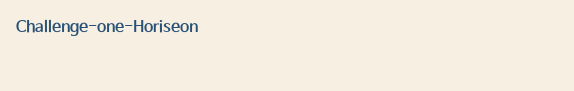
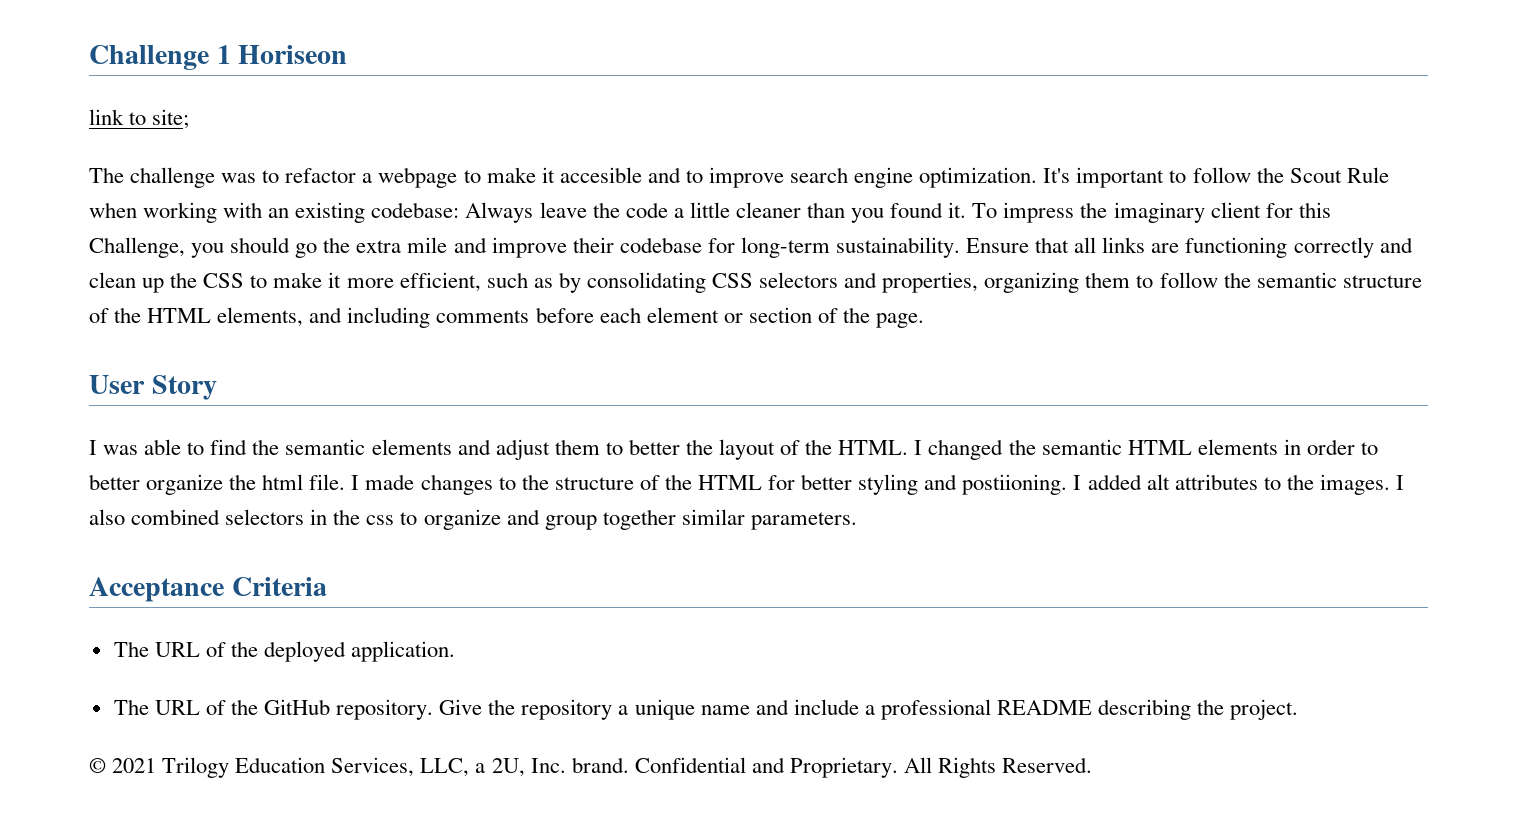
[16,19,198,36] Challenge-one-Horiseon -> [89,45,348,70] [89,109,190,129] [89,167,1389,188] [89,202,1331,223] [89,237,1413,258] [89,272,1422,293] [89,307,925,328] [89,375,217,400] [89,439,1378,460] [89,474,1404,495] [89,509,857,530] [89,577,327,602] [113,641,456,662] [113,699,1299,720] [89,757,1093,778] Challenge 1 Horiseon // link to site; // The challenge was to refactor a webpage to make it accesible and to improve search engine optimization. It's important to follow the Scout Rule when working with an existing codebase: Always leave the code a little cleaner than you found it. To impress the imaginary client for this Challenge, you should go the extra mile and improve their codebase for long-term sustainability. Ensure that all links are functioning correctly and clean up the CSS to make it more efficient, such as by consolidating CSS selectors and properties, organizing them to follow the semantic structure of the HTML elements, and including comments before each element or section of the page. // User Story // I was able to find the semantic elements and adjust them to better the layout of the HTML. I changed the semantic HTML elements in order to better organize the html file. I made changes to the structure of the HTML for better styling and postiioning. I added alt attributes to the images. I also combined selectors in the css to organize and group together similar parameters. // Acceptance Criteria // The URL of the deployed application. // The URL of the GitHub repository. Give the repository a unique name and include a professional README describing the project. // © 2021 Trilogy Education Services, LLC, a 2U, Inc. brand. Confidential and Proprietary. All Rights Reserved.

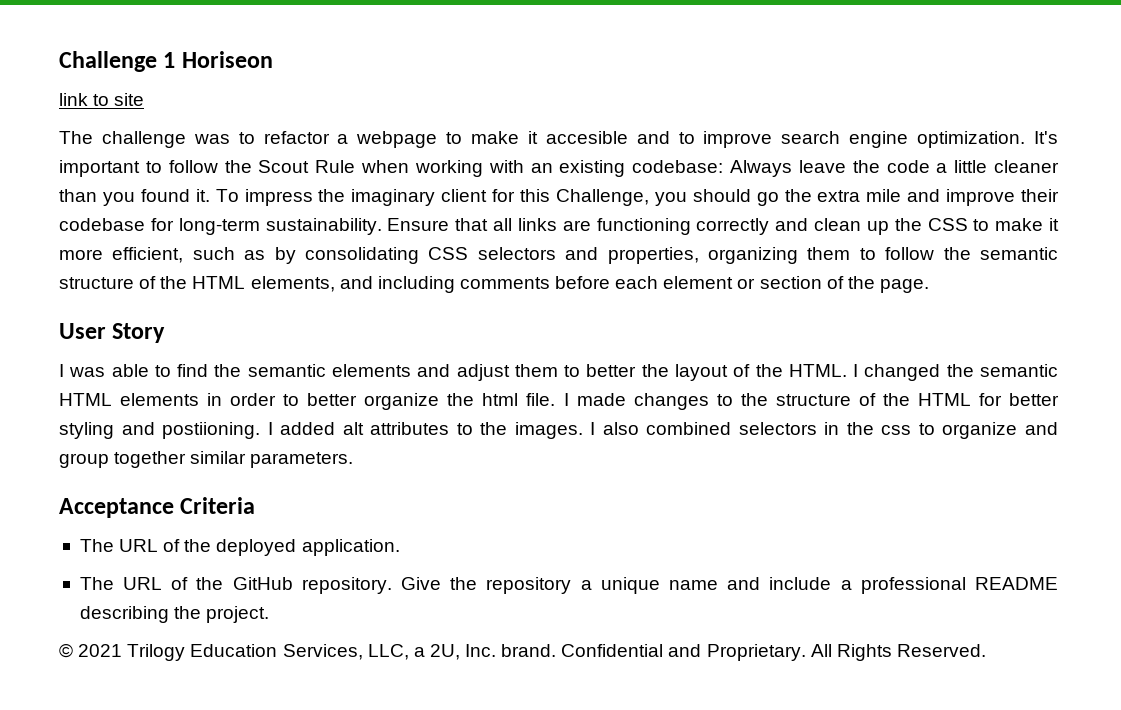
[152,109,190,129] site; -> [114,93,145,106] site

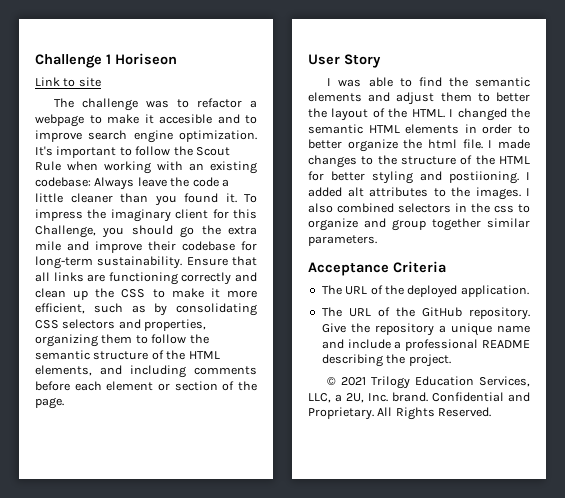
[59,93,88,106] link -> [35,77,60,86] Link

